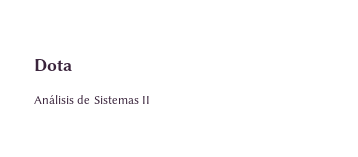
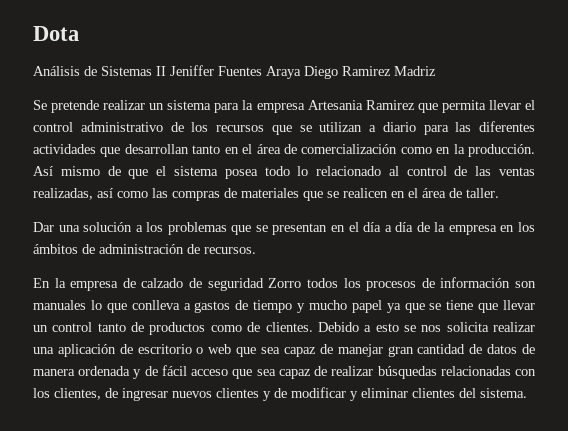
(151, 100) none -> [170,65,436,79] [33,100,535,113] [33,121,535,135] [33,144,535,157] [33,166,535,179] [33,188,499,201] [33,222,535,235] [33,244,256,254] [33,277,537,291] [33,300,535,313] [33,322,535,335] [33,344,536,357] [33,365,536,379] [33,387,527,401] Jeniffer Fuentes Araya Diego Ramirez Madriz // Se pretende realizar un sistema para la empresa Artesania Ramirez que permita llevar el control administrativo de los recursos que se utilizan a diario para las diferentes actividades que desarrollan tanto en el área de comercialización como en la producción. Así mismo de que el sistema posea todo lo relacionado al control de las ventas realizadas, así como las compras de materiales que se realicen en el área de taller. // Dar una solución a los problemas que se presentan en el día a día de la empresa en los ámbitos de administración de recursos. // En la empresa de calzado de seguridad Zorro todos los procesos de información son manuales lo que conlleva a gastos de tiempo y mucho papel ya que se tiene que llevar un control tanto de productos como de clientes. Debido a esto se nos solicita realizar una aplicación de escritorio o web que sea capaz de manejar gran cantidad de datos de manera ordenada y de fácil acceso que sea capaz de realizar búsquedas relacionadas con los clientes, de ingresar nuevos clientes y de modificar y eliminar clientes del sistema.

